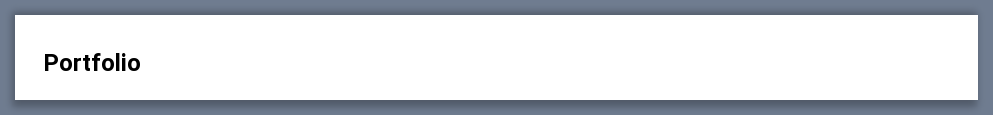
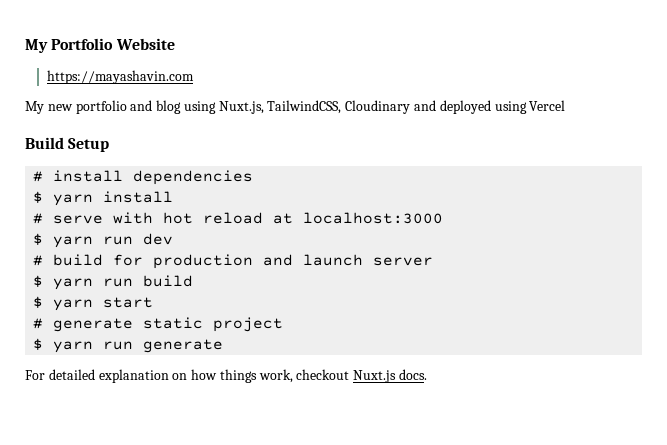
[43,53,141,71] Portfolio -> [25,38,175,53] [47,70,195,84] [25,100,566,114] [25,137,110,152] [33,170,254,185] [33,191,174,206] [33,212,444,224] [33,233,174,248] [33,254,434,269] [33,275,194,290] [33,296,154,311] [33,317,284,332] [33,338,224,353] [25,369,428,383] My Portfolio Website // https://mayashavin.com // My new portfolio and blog using Nuxt.js, TailwindCSS, Cloudinary and deployed using Vercel // Build Setup // # install dependencies // $ yarn install // # serve with hot reload at localhost:3000 // $ yarn run dev // # build for production and launch server // $ yarn run build // $ yarn start // # generate static project // $ yarn run generate // For detailed explanation on how things work, checkout Nuxt.js docs.

